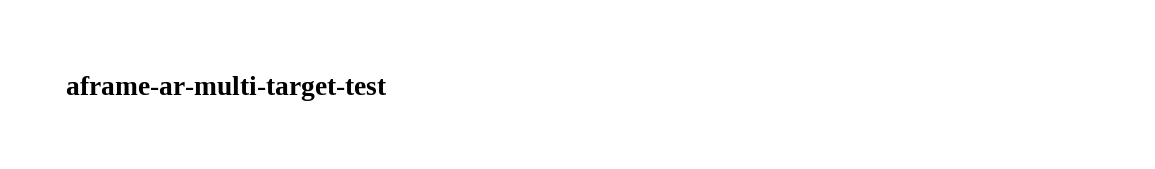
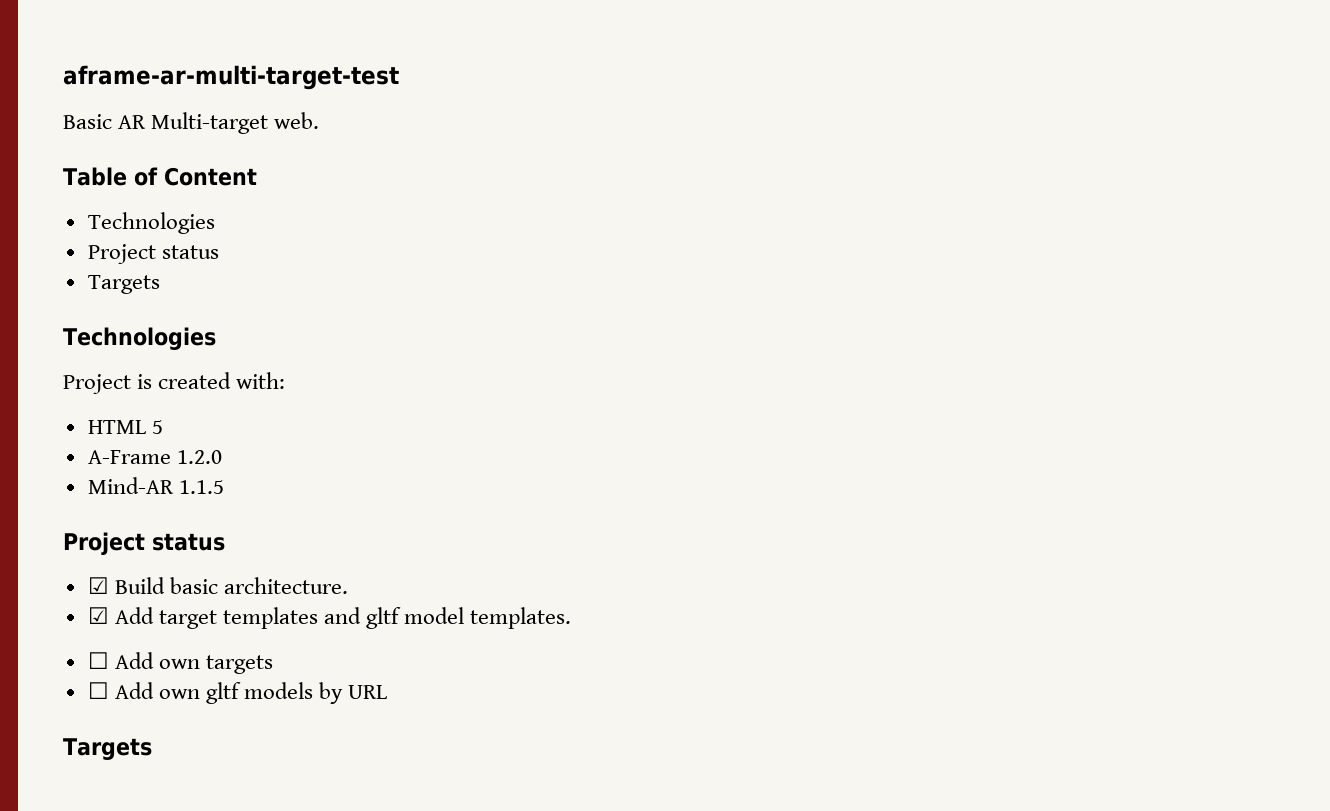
(387, 88) none -> [63,112,320,134] [63,167,257,186] [87,212,215,234] [87,244,219,264] [87,275,160,294] [63,327,216,350] [63,372,286,394] [87,420,163,434] [87,450,222,464] [87,477,224,494] [63,532,225,555] [87,577,348,594] [87,607,572,629] [87,652,273,674] [87,682,388,704] [63,738,152,760] // Basic AR Multi-target web. // Table of Content // Technologies // Project status // Targets // Technologies // Project is created with: // HTML 5 // A-Frame 1.2.0 // Mind-AR 1.1.5 // Project status // ☑ Build basic architecture. // ☑ Add target templates and gltf model templates. // ☐ Add own targets // ☐ Add own gltf models by URL // Targets

